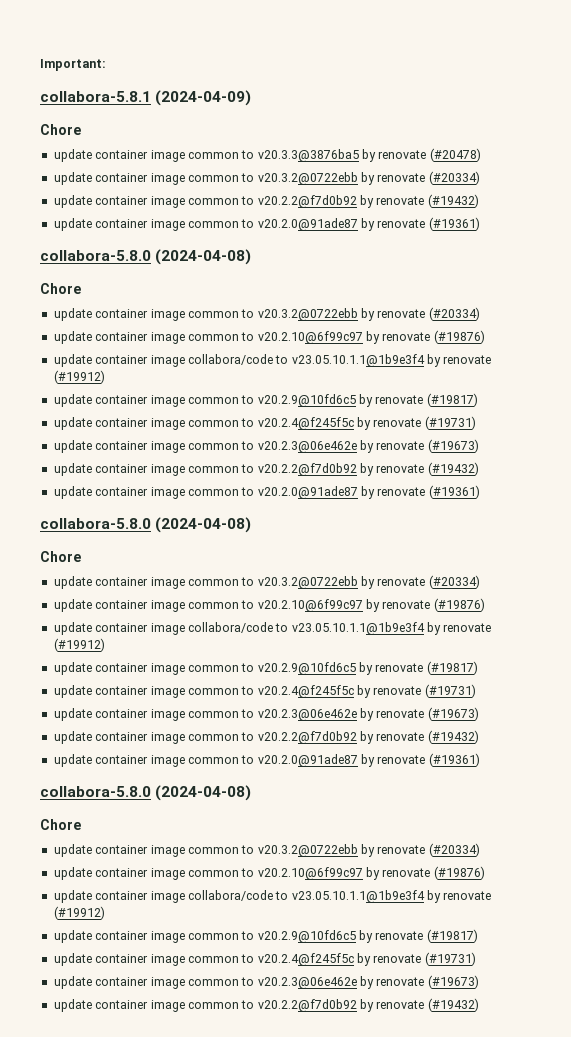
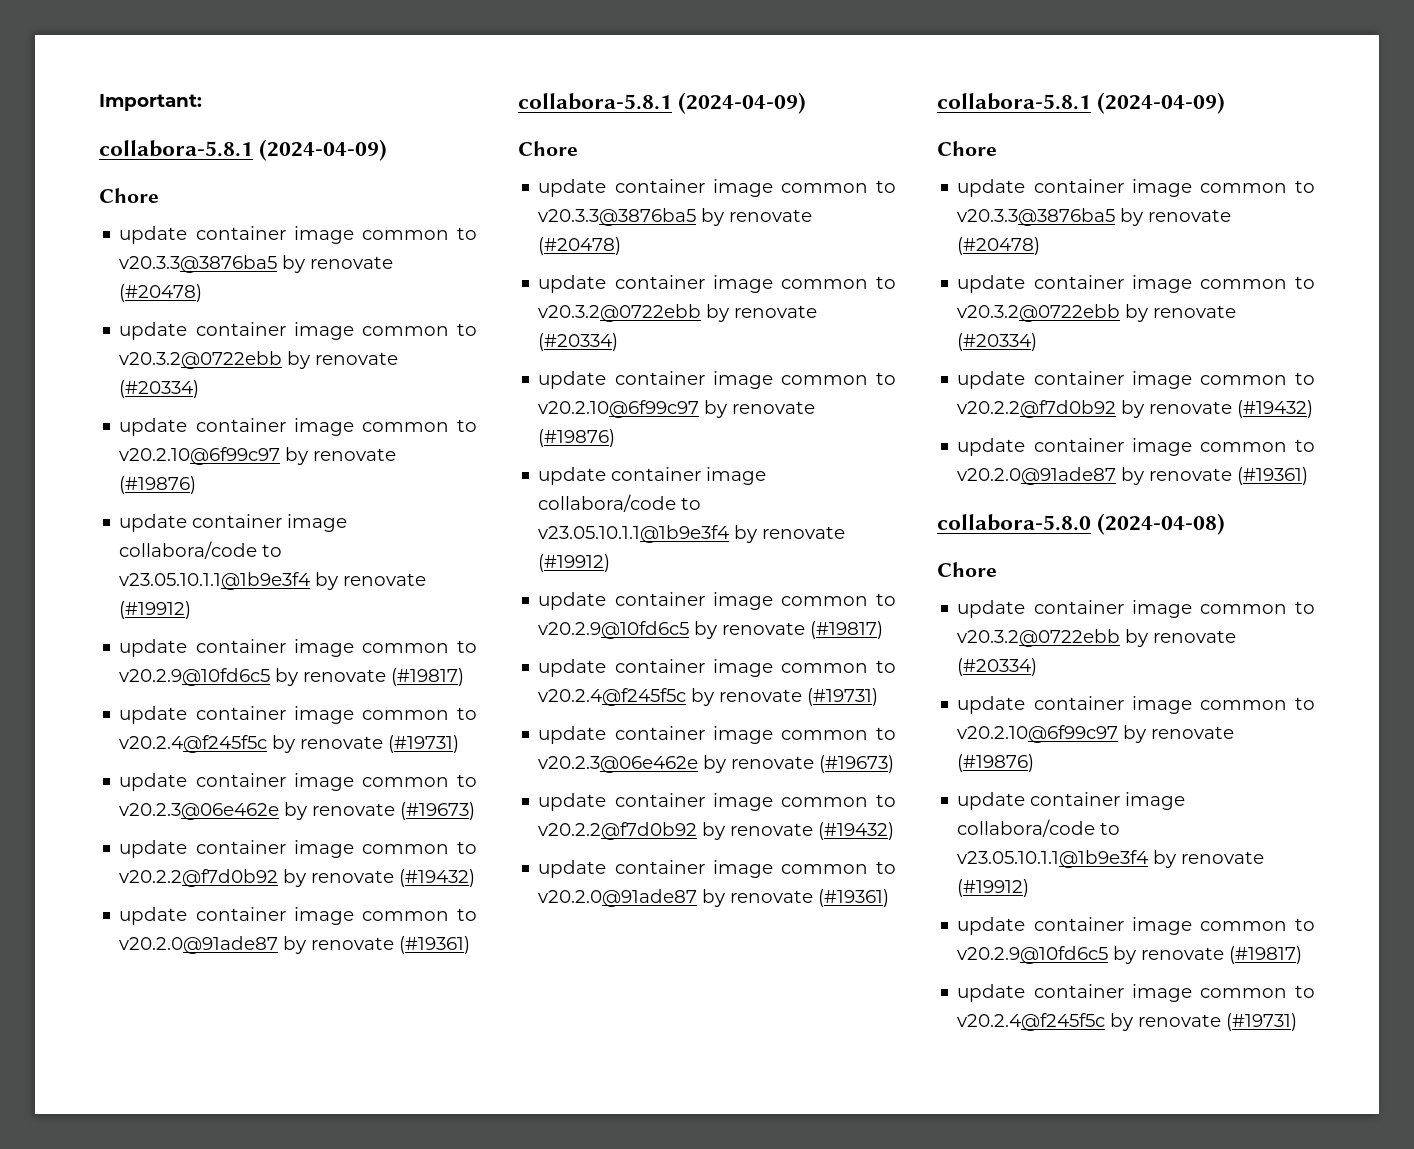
(480, 178) none -> [119,418,477,436] [119,447,397,465] [119,476,197,494] [119,514,348,532] [119,541,283,559] [119,572,427,590] [119,601,192,619] [119,639,477,657] [119,668,465,686] [119,706,477,724] [119,735,460,753] [119,773,477,791] [119,802,476,820] [119,840,477,858] [119,869,476,887] [119,907,477,925] [119,936,471,954] [518,92,807,114] [518,141,578,156] [538,179,896,197] [538,208,813,226] [538,237,622,255] [538,275,896,293] [538,304,818,322] [538,333,619,351] [538,371,896,389] [538,400,816,418] [538,429,616,447] [538,467,767,485] [538,494,702,512] [538,525,846,543] [538,554,611,572] [538,592,896,610] [538,621,884,639] [538,659,896,677] [538,688,879,706] [538,726,896,744] [538,755,895,773] [538,793,896,811] [538,822,895,840] [538,860,896,878] [538,889,890,907] [937,92,1226,114] [937,141,997,156] [957,179,1315,197] [957,208,1232,226] [957,237,1041,255] [957,275,1315,293] [957,304,1237,322] [957,333,1038,351] // update container image common to v20.2.10@6f99c97 by renovate (#19876) // update container image collabora/code to v23.05.10.1.1@1b9e3f4 by renovate (#19912) // update container image common to v20.2.9@10fd6c5 by renovate (#19817) // update container image common to v20.2.4@f245f5c by renovate (#19731) // update container image common to v20.2.3@06e462e by renovate (#19673) // update container image common to v20.2.2@f7d0b92 by renovate (#19432) // update container image common to v20.2.0@91ade87 by renovate (#19361) // collabora-5.8.1 (2024-04-09) // Chore // update container image common to v20.3.3@3876ba5 by renovate (#20478) // update container image common to v20.3.2@0722ebb by renovate (#20334) // update container image common to v20.2.10@6f99c97 by renovate (#19876) // update container image collabora/code to v23.05.10.1.1@1b9e3f4 by renovate (#19912) // update container image common to v20.2.9@10fd6c5 by renovate (#19817) // update container image common to v20.2.4@f245f5c by renovate (#19731) // update container image common to v20.2.3@06e462e by renovate (#19673) // update container image common to v20.2.2@f7d0b92 by renovate (#19432) // update container image common to v20.2.0@91ade87 by renovate (#19361) // collabora-5.8.1 (2024-04-09) // Chore // update container image common to v20.3.3@3876ba5 by renovate (#20478) // update container image common to v20.3.2@0722ebb by renovate (#20334)
[53,439,479,453] [53,462,479,476] [53,485,480,499] [40,517,252,533] [40,551,81,562] [53,575,480,589] [53,598,485,612] [53,622,492,635] [53,638,105,652] [53,661,478,675] [53,684,476,698] [53,707,479,721] [53,730,479,744] [53,753,480,767] [40,785,252,801] [40,819,81,830] [53,843,480,857] [53,866,485,880] [53,890,492,903] [53,906,105,920] [53,929,478,943] [53,952,476,966] [53,975,479,989] [53,998,479,1012] // update container image common to v20.2.3@06e462e by renovate (#19673) // update container image common to v20.2.2@f7d0b92 by renovate (#19432) // update container image common to v20.2.0@91ade87 by renovate (#19361) // collabora-5.8.0 (2024-04-08) // Chore // update container image common to v20.3.2@0722ebb by renovate (#20334) // update container image common to v20.2.10@6f99c97 by renovate (#19876) // update container image collabora/code to v23.05.10.1.1@1b9e3f4 by renovate (#19912) // update container image common to v20.2.9@10fd6c5 by renovate (#19817) // update container image common to v20.2.4@f245f5c by renovate (#19731) // update container image common to v20.2.3@06e462e by renovate (#19673) // update container image common to v20.2.2@f7d0b92 by renovate (#19432) // update container image common to v20.2.0@91ade87 by renovate (#19361) // collabora-5.8.0 (2024-04-08) // Chore // update container image common to v20.3.2@0722ebb by renovate (#20334) // update container image common to v20.2.10@6f99c97 by renovate (#19876) // update container image collabora/code to v23.05.10.1.1@1b9e3f4 by renovate (#19912) // update container image common to v20.2.9@10fd6c5 by renovate (#19817) // update container image common to v20.2.4@f245f5c by renovate (#19731) // update container image common to v20.2.3@06e462e by renovate (#19673) // update container image common to v20.2.2@f7d0b92 by renovate (#19432) -> (1298, 1022) none

